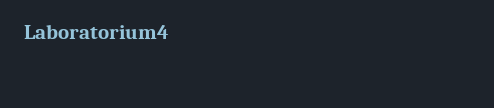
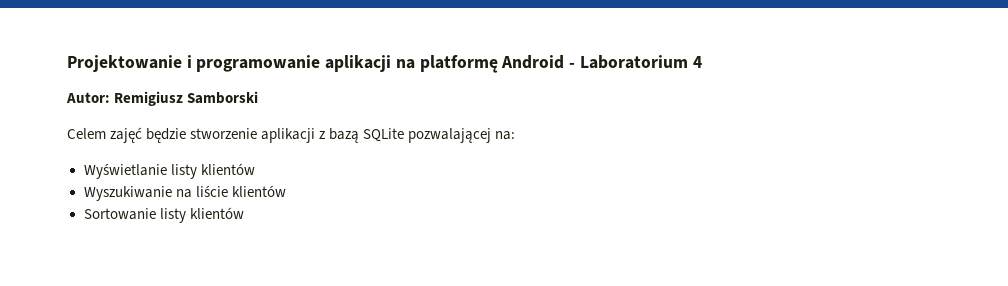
[24,24,169,39] Laboratorium4 -> [67,55,702,73] [66,91,259,106] [67,127,516,143] [83,163,255,179] [83,185,286,201] [83,207,244,223] Projektowanie i programowanie aplikacji na platformę Android - Laboratorium 4 // Autor: Remigiusz Samborski // Celem zajęć będzie stworzenie aplikacji z bazą SQLite pozwalającej na: // Wyświetlanie listy klientów // Wyszukiwanie na liście klientów // Sortowanie listy klientów

